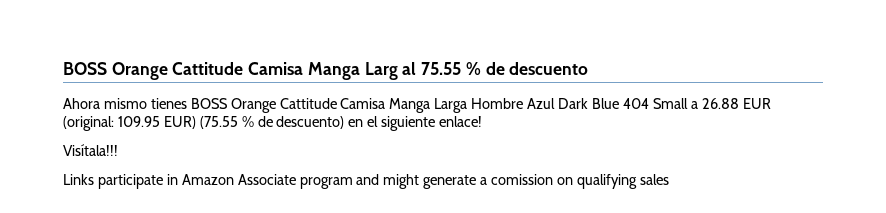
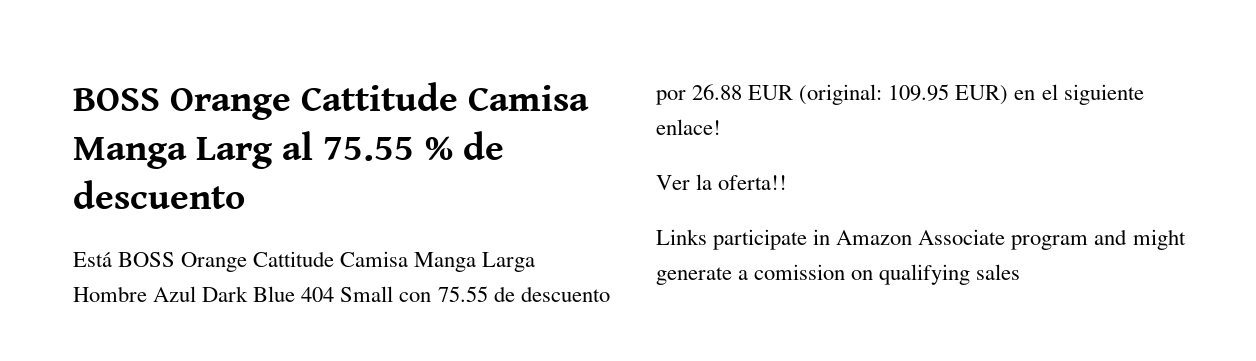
[63,98,187,109] Ahora mismo tienes -> [73,252,112,267] Está
[690,101,698,109] a -> [399,286,610,302] [656,90,686,105] con 75.55 de descuento por
[199,116,345,129] (75.55 % de descuento) -> (1009, 95) none
[63,144,118,156] Visítala!!! -> [656,174,788,190] Ver la oferta!!

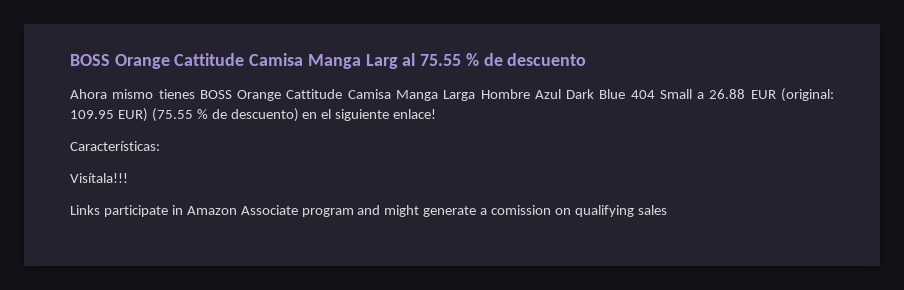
[73,252,112,267] Está -> [70,89,195,99] Ahora mismo tienes
[399,286,610,302] [656,90,686,105] con 75.55 de descuento por -> [697,92,705,99] a
(1009, 95) none -> [151,108,299,122] (75.55 % de descuento)
[656,174,788,190] Ver la oferta!! -> [70,141,160,151] [70,173,128,183] Características: // Visítala!!!

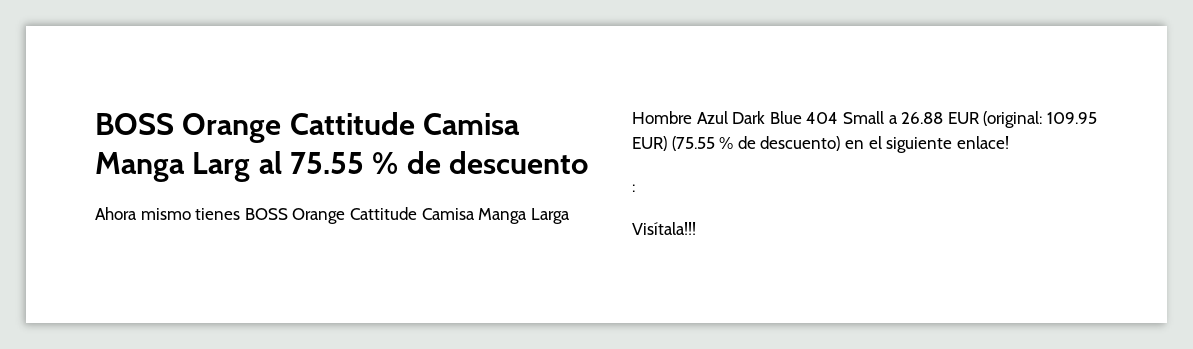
[70,141,160,151] Características: -> [632,184,635,192] :
[70,205,667,217] // Links participate in Amazon Associate program and might generate a comission on qualifying sales -> (696, 228) none

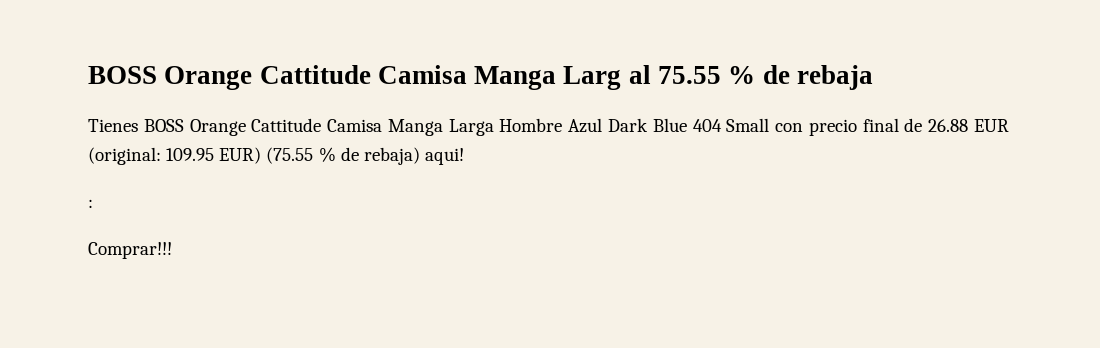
[449,151,589,174] [95,207,241,220] descuento // Ahora mismo tienes -> [796,65,873,90] [88,119,138,132] rebaja // Tienes
[888,115,898,124] a -> [775,118,923,136] con precio final de
[760,136,1009,153] descuento) en el siguiente enlace! -> [363,147,464,165] rebaja) aqui!
[632,222,696,235] Visítala!!! -> [88,242,172,259] Comprar!!!

